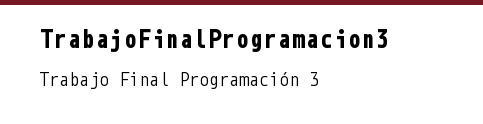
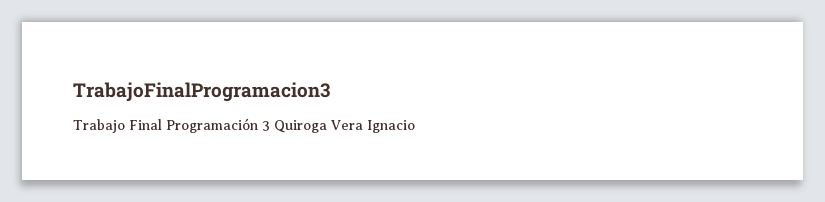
(319, 79) none -> [274,120,415,133] Quiroga Vera Ignacio

